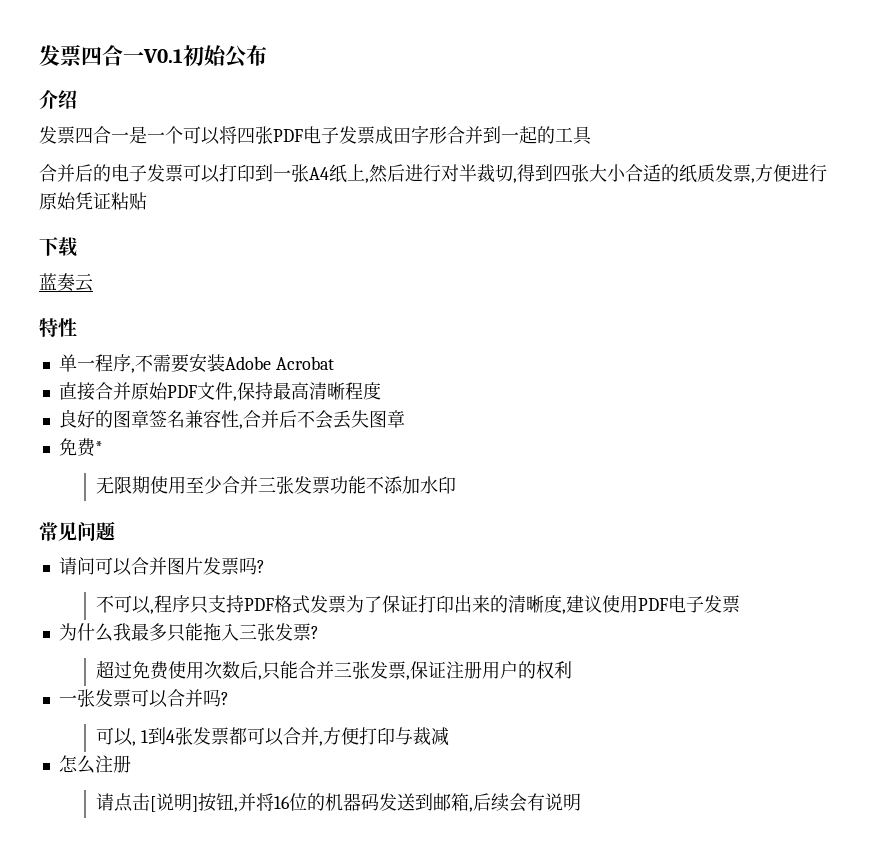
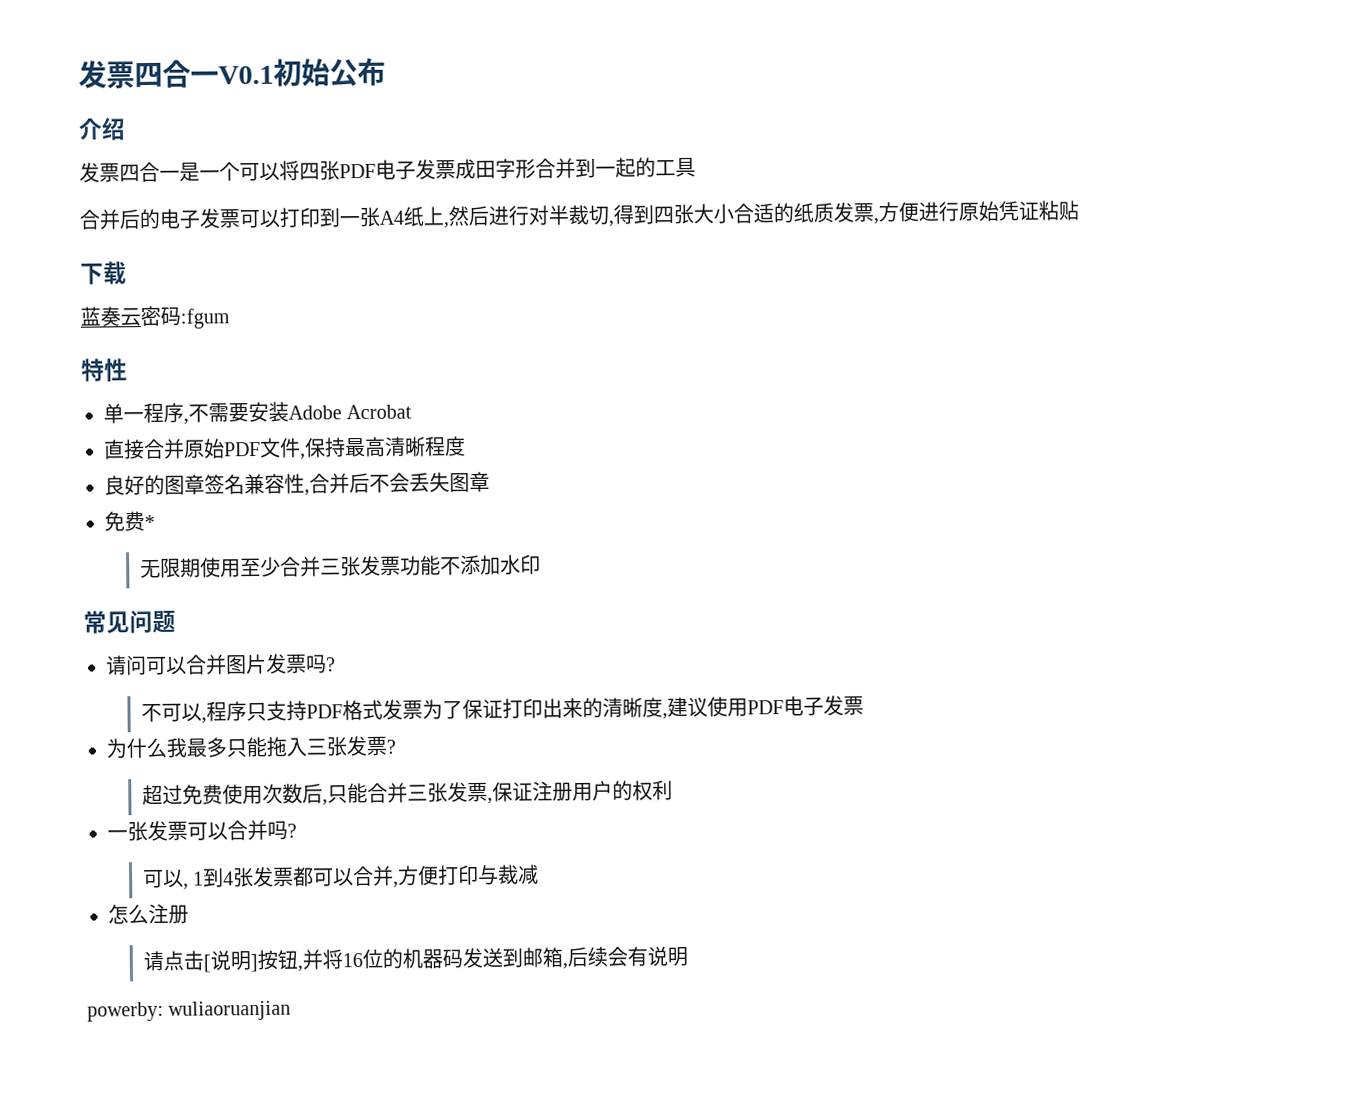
(93, 282) none -> [140,305,230,329] 密码:fgum
(582, 802) none -> [87,1000,292,1022] // powerby: wuliaoruanjian

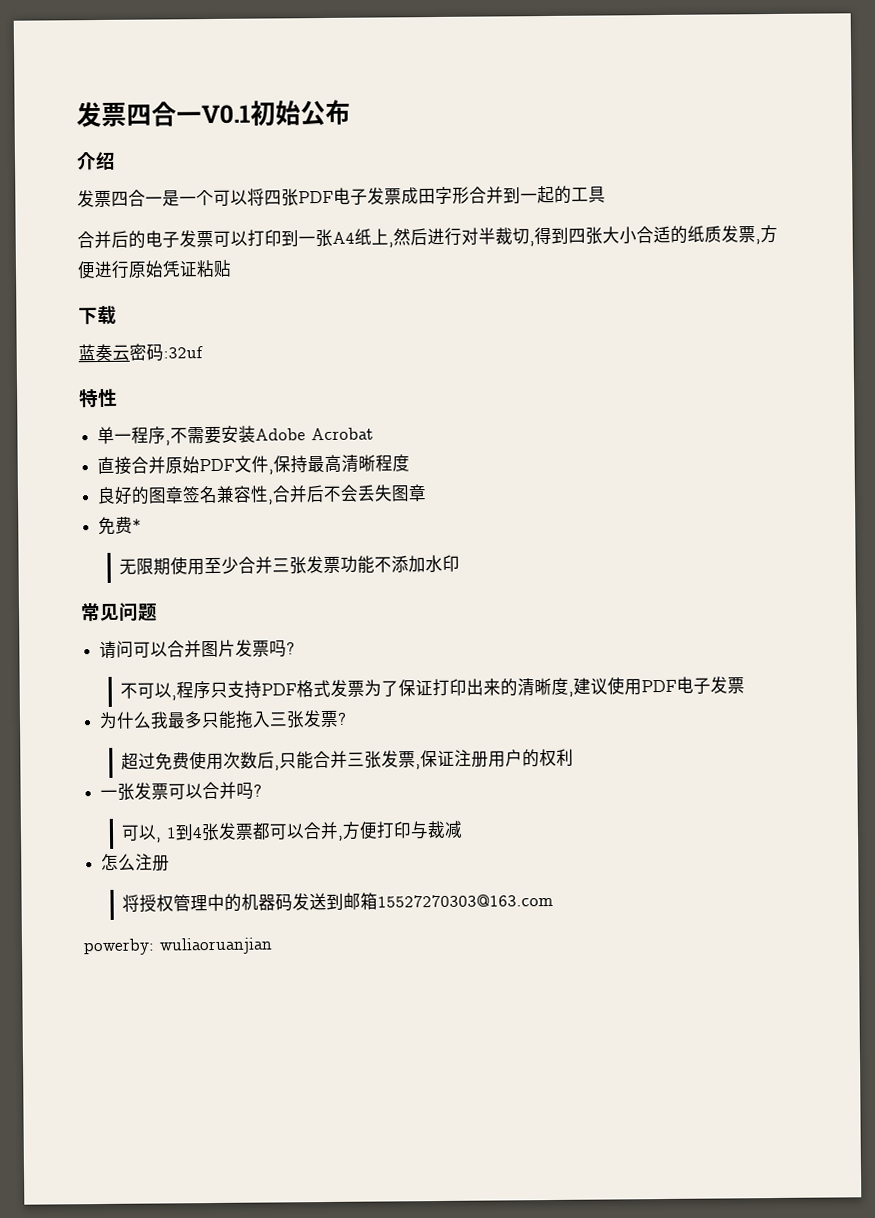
[180,308,230,329] :fgum -> [163,346,203,359] :32uf
[142,948,383,973] 请点击[说明]按钮,并将16位 -> [121,893,225,913] 将授权管理中
[561,946,688,970] ,后续会有说明 -> [376,893,553,908] 15527270303@163.com

